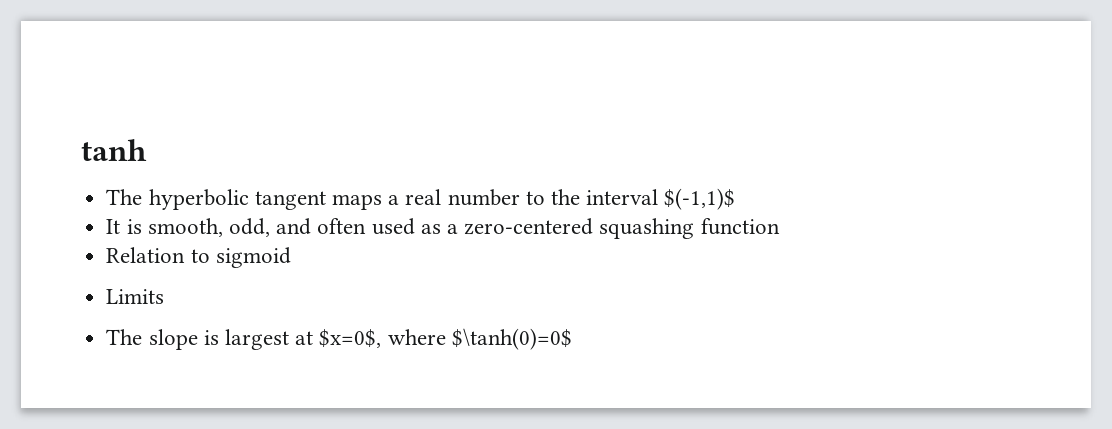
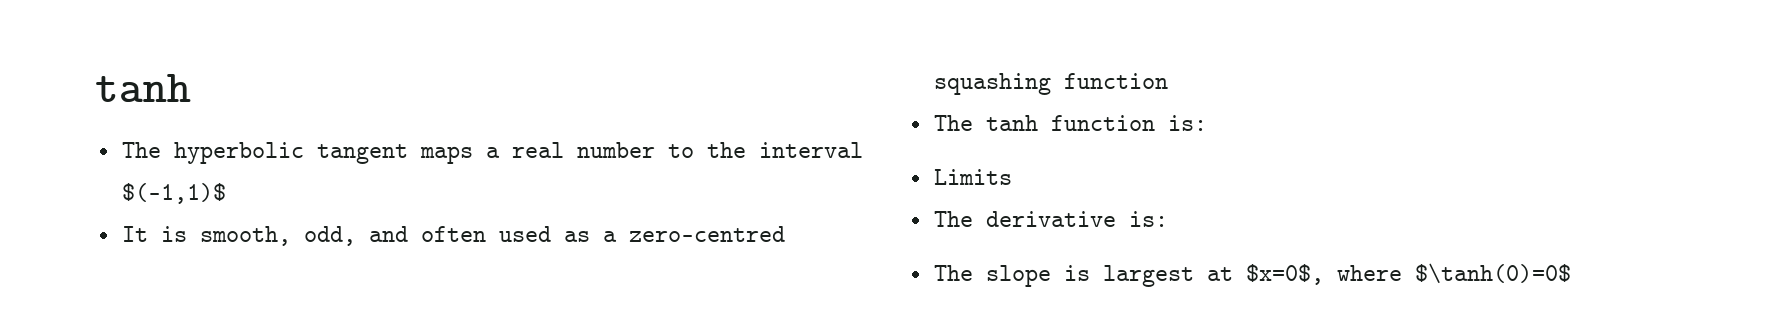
[464,218,594,235] zero-centered -> [628,226,785,242] zero-centred
[106,247,291,268] [106,289,165,304] Relation to sigmoid // Limits -> [933,115,1207,131] [933,169,1012,185] [933,211,1168,227] The tanh function is: // Limits // The derivative is:

